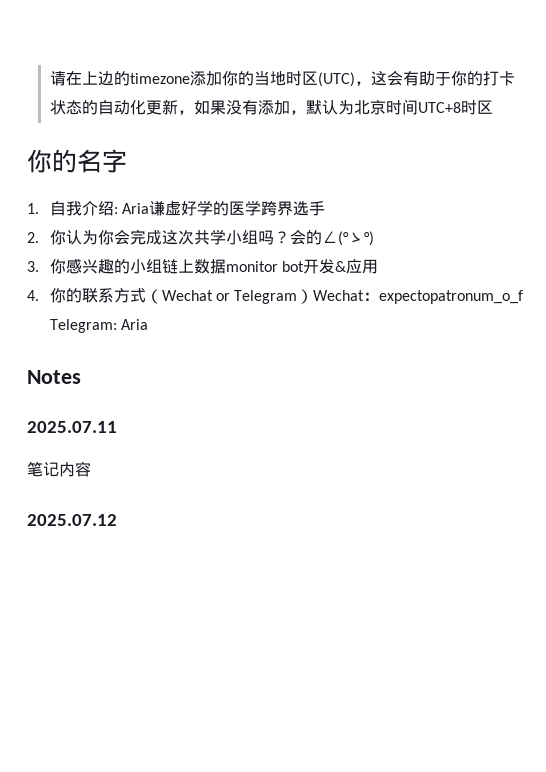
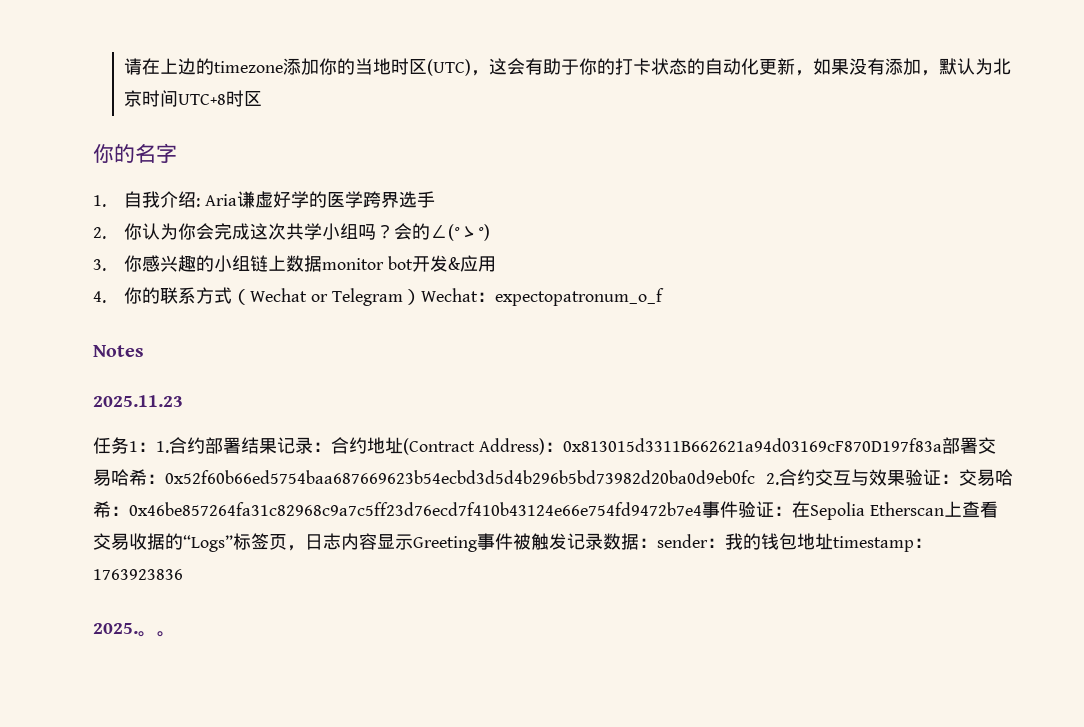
[49,319,148,333] Telegram: Aria -> (664, 297) none
[27,421,117,433] [27,461,91,477] [27,514,117,526] 2025.07.11 // 笔记内容 // 2025.07.12 -> [93,395,183,407] [93,437,996,455] [93,469,1013,486] [93,501,998,520] [93,533,932,552] [93,569,183,580] [93,623,176,637] 2025.11.23 // 任务1：1.合约部署结果记录：合约地址(Contract Address)：0x813015d3311B662621a94d03169cF870D197f83a部署交易哈希：0x52f60b66ed5754baa687669623b54ecbd3d5d4b296b5bd73982d20ba0d9eb0fc 2.合约交互与效果验证：交易哈希：0x46be857264fa31c82968c9a7c5ff23d76ecd7f410b43124e66e754fd9472b7e4事件验证：在Sepolia Etherscan上查看交易收据的“Logs”标签页，日志内容显示Greeting事件被触发记录数据：sender：我的钱包地址timestamp：1763923836 // 2025.。。

